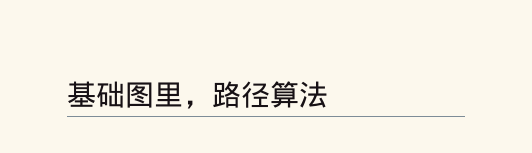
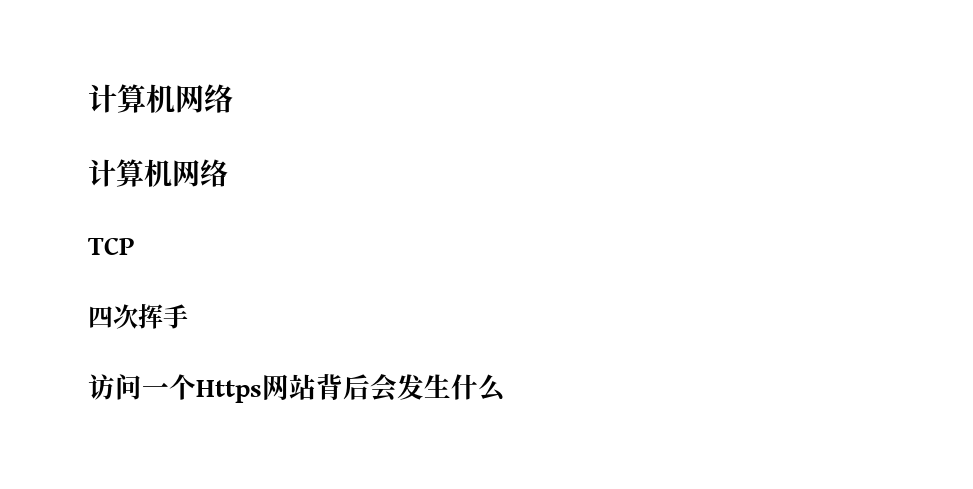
[67,81,328,109] 基础图里，路径算法 -> [88,84,233,113] [88,159,228,187] [88,237,135,255] [88,304,188,329] [88,374,506,403] 计算机网络 // 计算机网络 // TCP // 四次挥手 // 访问一个Https网站背后会发生什么

